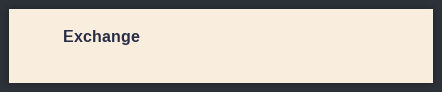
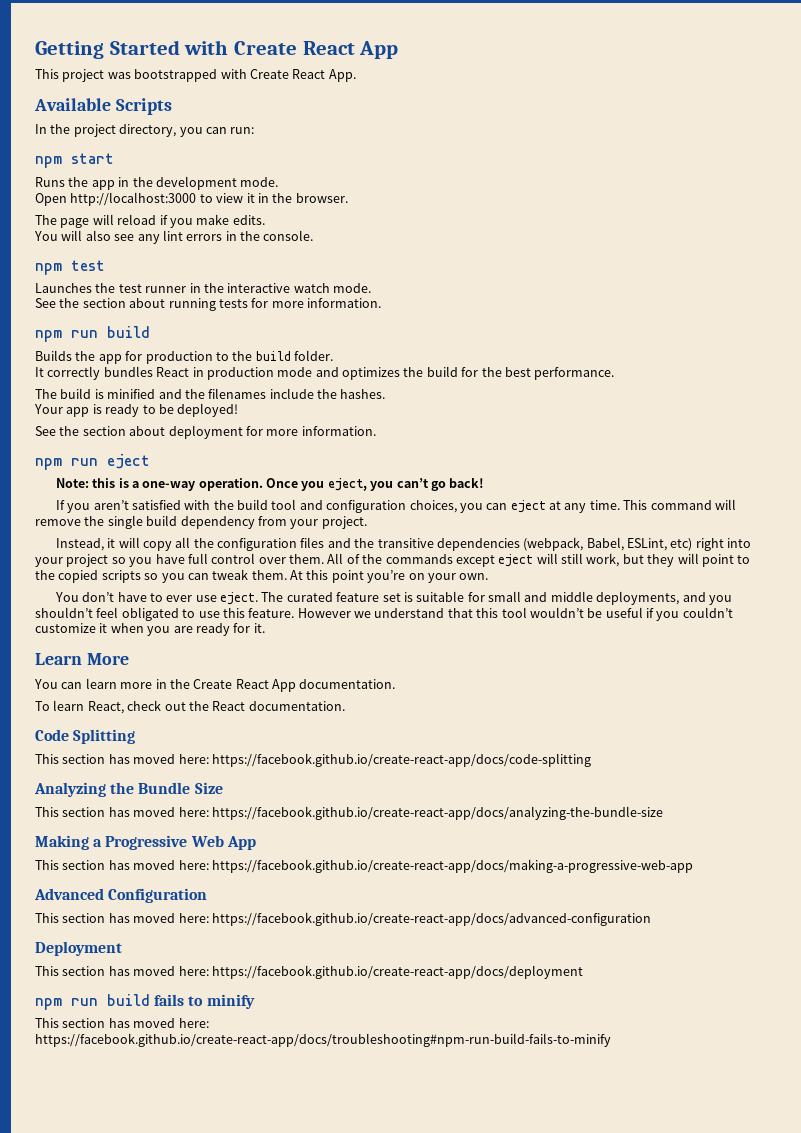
[63,30,140,45] Exchange -> [35,40,399,59] [35,69,356,82] [34,98,172,115] [35,124,255,137] [35,153,114,168] [35,176,279,190] [35,192,348,206] [35,214,265,228] [34,230,314,244] [35,260,105,275] [35,283,371,293] [35,298,381,311] [35,326,150,342] [35,350,333,364] [35,366,615,380] [35,388,386,399] [34,403,239,417] [35,425,376,439] [35,454,150,470] [55,478,485,491] [55,499,736,513] [35,515,367,529] [55,537,752,551] [35,553,751,567] [35,569,489,583] [54,591,732,605] [35,607,733,621] [35,623,265,636] [35,653,129,665] [34,678,396,692] [35,700,345,714] [35,729,136,744] [35,753,591,767] [34,782,223,797] [35,806,663,820] [35,835,256,850] [35,859,693,873] [34,888,208,903] [35,912,651,926] [35,941,122,956] [35,965,583,979] [35,994,255,1010] [35,1018,209,1028] [35,1033,611,1047] Getting Started with Create React App // This project was bootstrapped with Create React App. // Available Scripts // In the project directory, you can run: // npm start // Runs the app in the development mode. // Open http://localhost:3000 to view it in the browser. // The page will reload if you make edits. // You will also see any lint errors in the console. // npm test // Launches the test runner in the interactive watch mode. // See the section about running tests for more information. // npm run build // Builds the app for production to the build folder. // It correctly bundles React in production mode and optimizes the build for the best performance. // The build is minified and the filenames include the hashes. // Your app is ready to be deployed! // See the section about deployment for more information. // npm run eject // Note: this is a one-way operation. Once you eject, you can’t go back! // If you aren’t satisfied with the build tool and configuration choices, you can eject at any time. This command will remove the single build dependency from your project. // Instead, it will copy all the configuration files and the transitive dependencies (webpack, Babel, ESLint, etc) right into your project so you have full control over them. All of the commands except eject will still work, but they will point to the copied scripts so you can tweak them. At this point you’re on your own. // You don’t have to ever use eject. The curated feature set is suitable for small and middle deployments, and you shouldn’t feel obligated to use this feature. However we understand that this tool wouldn’t be useful if you couldn’t customize it when you are ready for it. // Learn More // You can learn more in the Create React App documentation. // To learn React, check out the React documentation. // Code Splitting // This section has moved here: https://facebook.github.io/create-react-app/docs/code-splitting // Analyzing the Bundle Size // This section has moved here: https://facebook.github.io/create-react-app/docs/analyzing-the-bundle-size // Making a Progressive Web App // This section has moved here: https://facebook.github.io/create-react-app/docs/making-a-progressive-web-app // Advanced Configuration // This section has moved here: https://facebook.github.io/create-react-app/docs/advanced-configuration // Deployment // This section has moved here: https://facebook.github.io/create-react-app/docs/deployment // npm run build fails to minify // This section has moved here: https://facebook.github.io/create-react-app/docs/troubleshooting#npm-run-build-fails-to-minify

